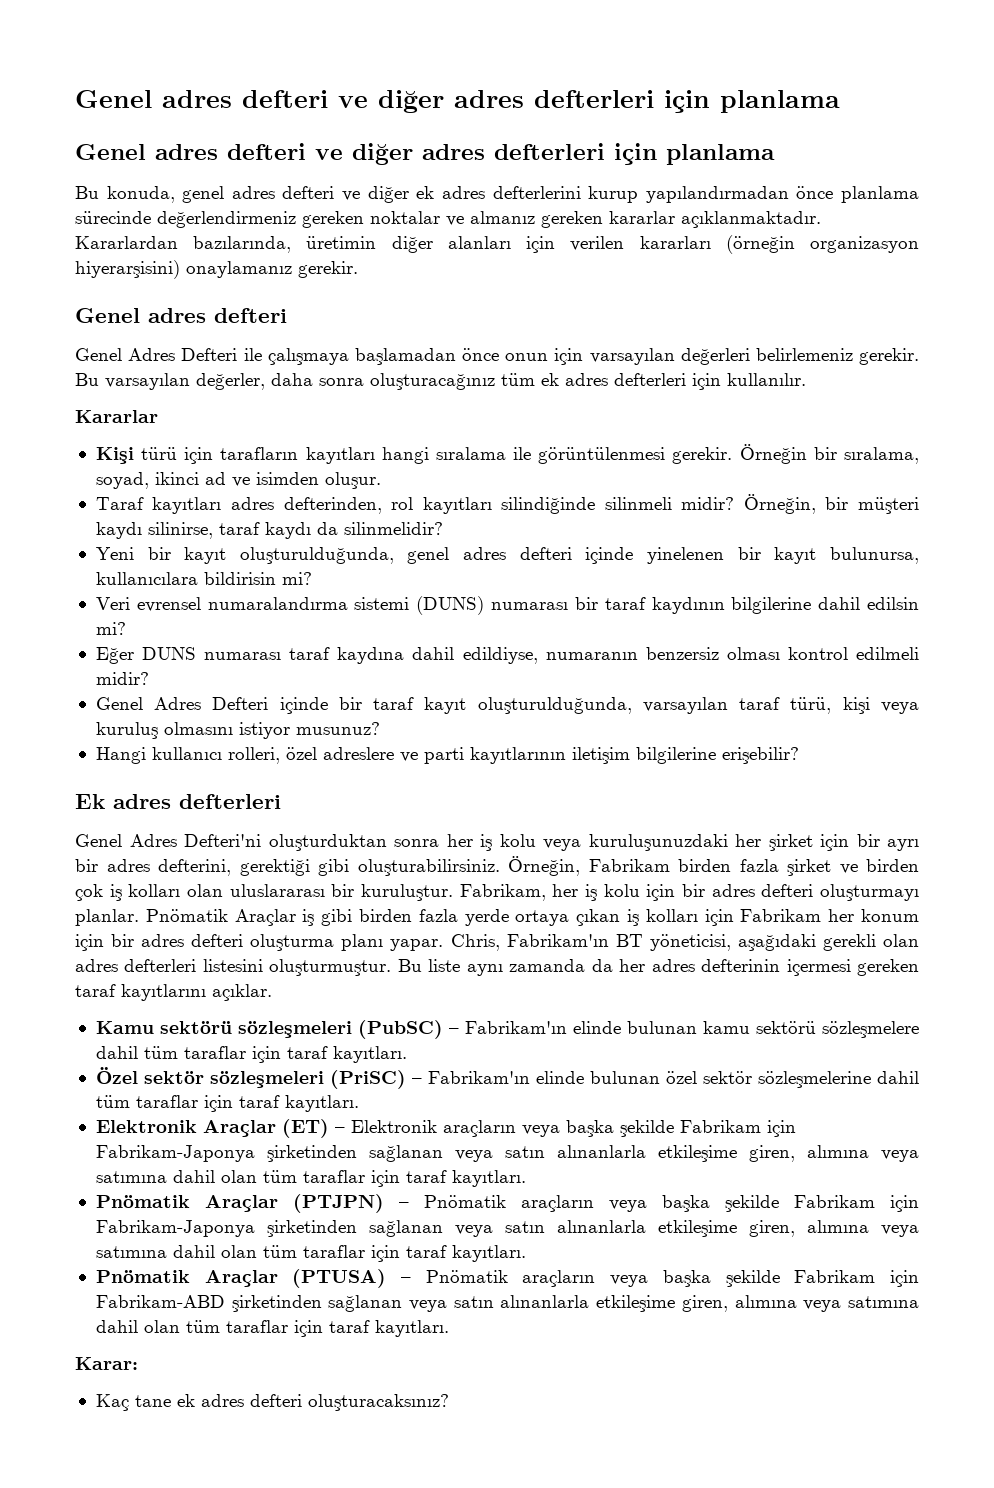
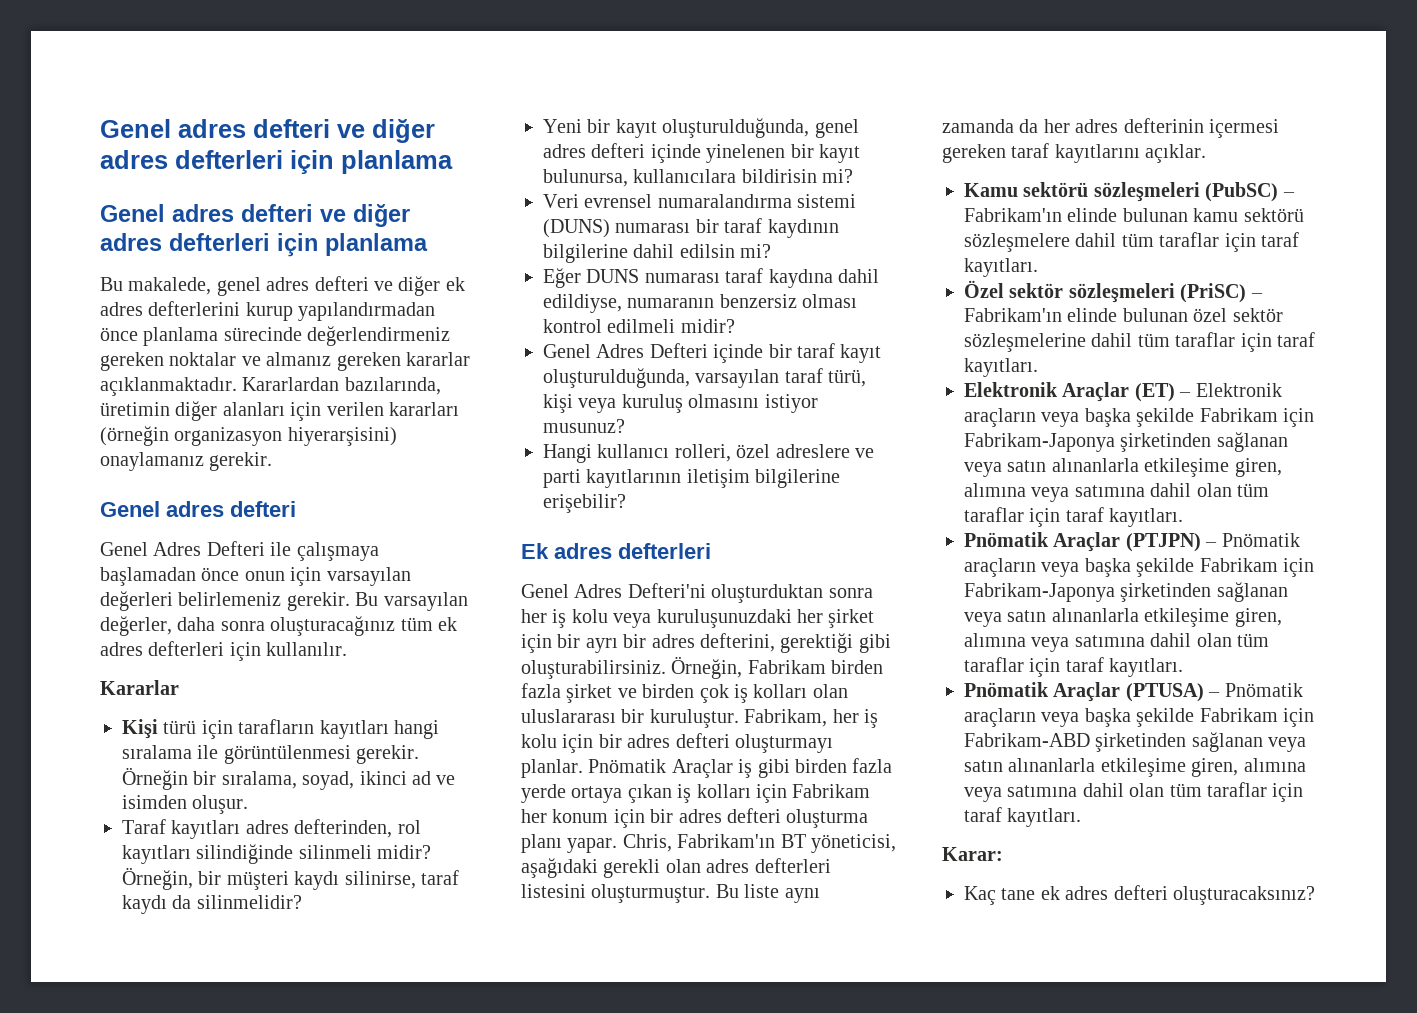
[106,186,175,203] konuda, -> [128,277,212,295] makalede,

